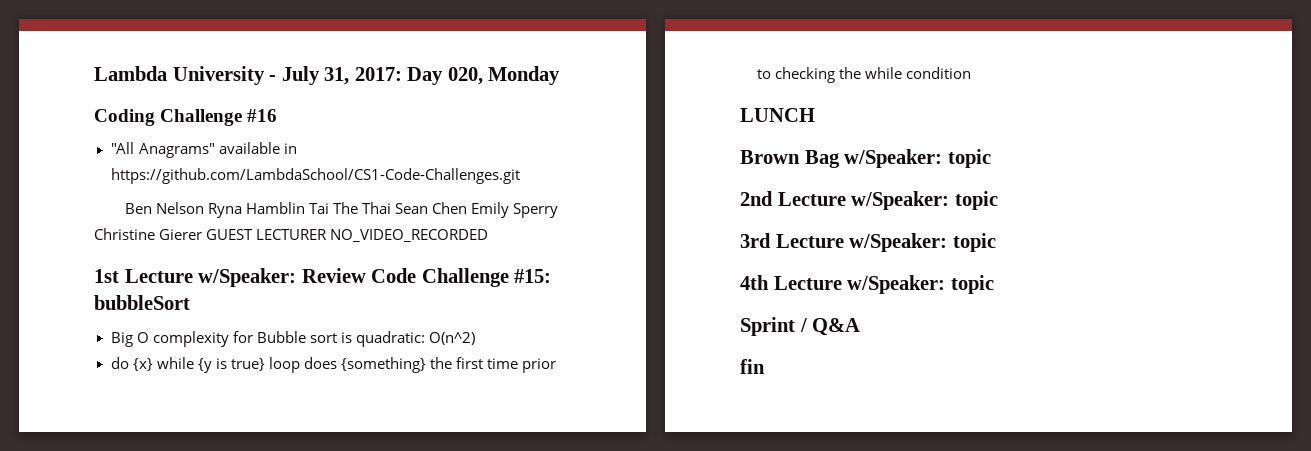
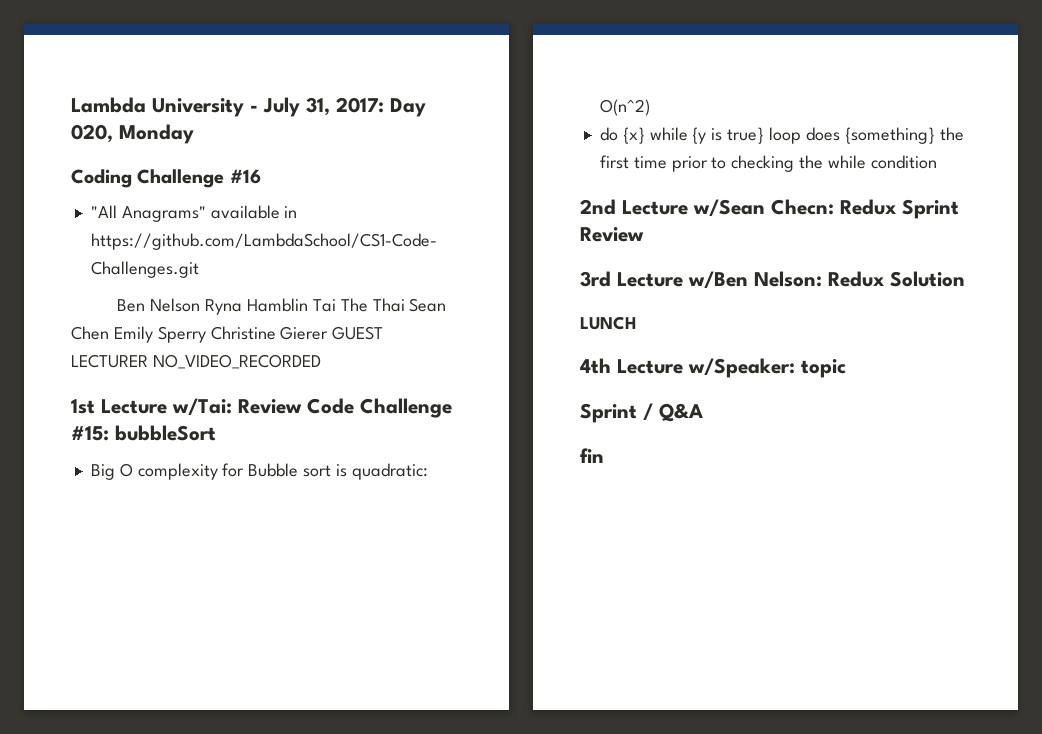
[198,268,297,287] w/Speaker: -> [172,398,232,416] w/Tai:
[740,108,815,122] [740,149,991,168] [740,191,998,210] [740,233,996,252] LUNCH // Brown Bag w/Speaker: topic // 2nd Lecture w/Speaker: topic // 3rd Lecture w/Speaker: topic -> [580,199,959,219] [580,227,644,242] [580,271,965,289] [580,316,636,330] 2nd Lecture w/Sean Checn: Redux Sprint Review // 3rd Lecture w/Ben Nelson: Redux Solution // LUNCH

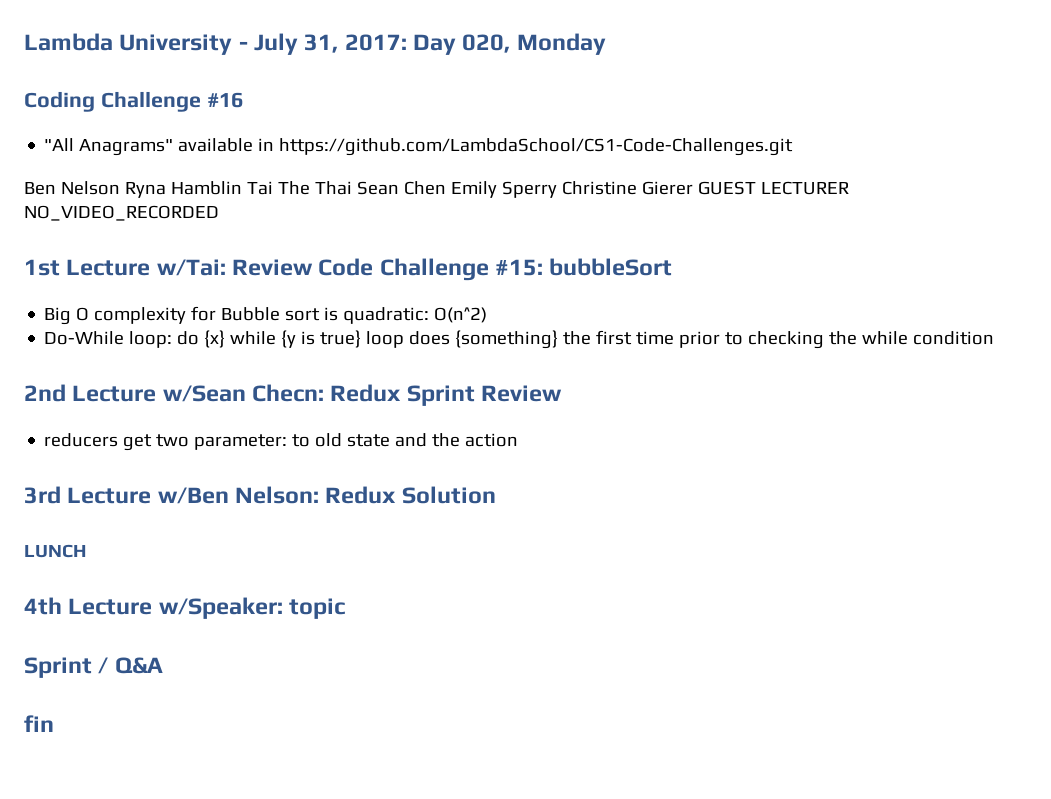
(650, 107) none -> [44,331,173,348] Do-While loop:
(644, 234) none -> [44,433,519,451] // reducers get two parameter: to old state and the action

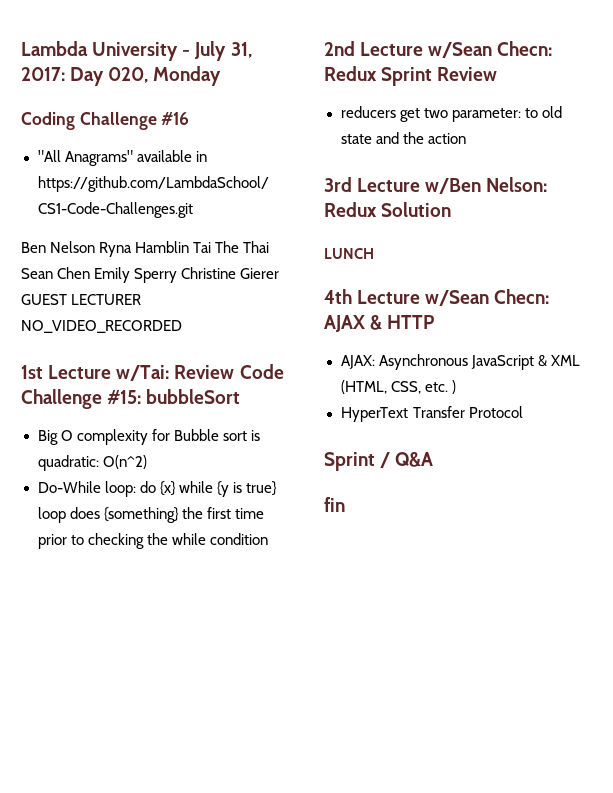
[158,597,346,619] w/Speaker: topic -> [425,289,550,306] [324,315,435,332] [340,354,580,370] [340,380,456,394] [340,406,523,422] w/Sean Checn: AJAX & HTTP // AJAX: Asynchronous JavaScript & XML (HTML, CSS, etc. ) // HyperText Transfer Protocol

